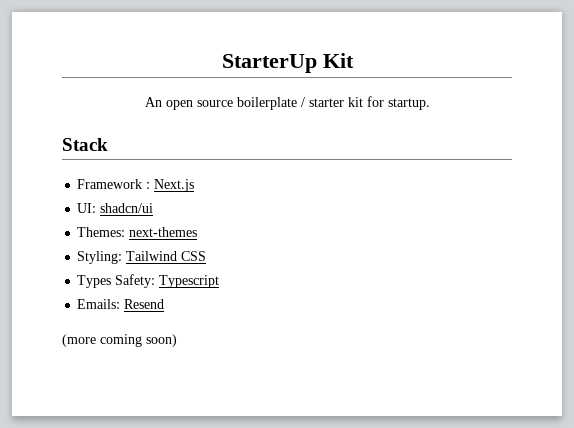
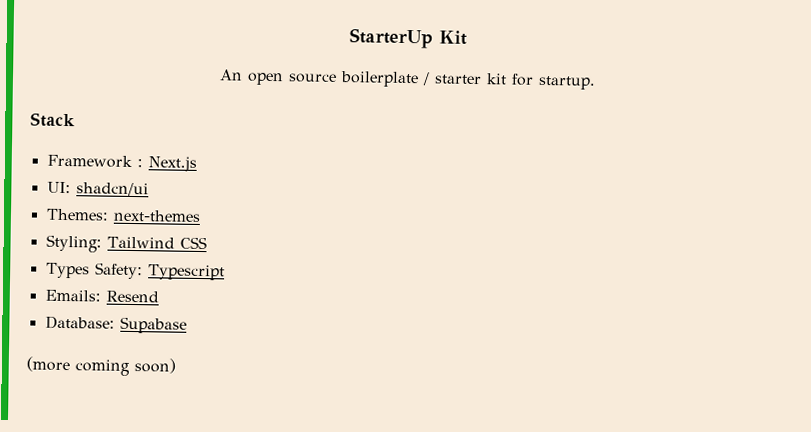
(165, 304) none -> [44,315,187,334] // Database: Supabase

